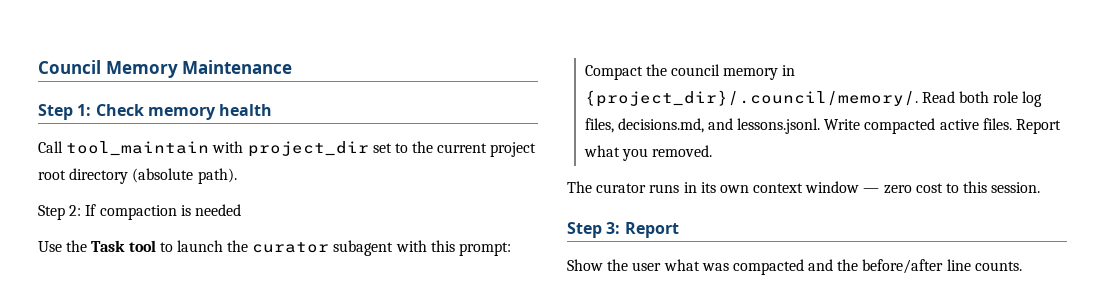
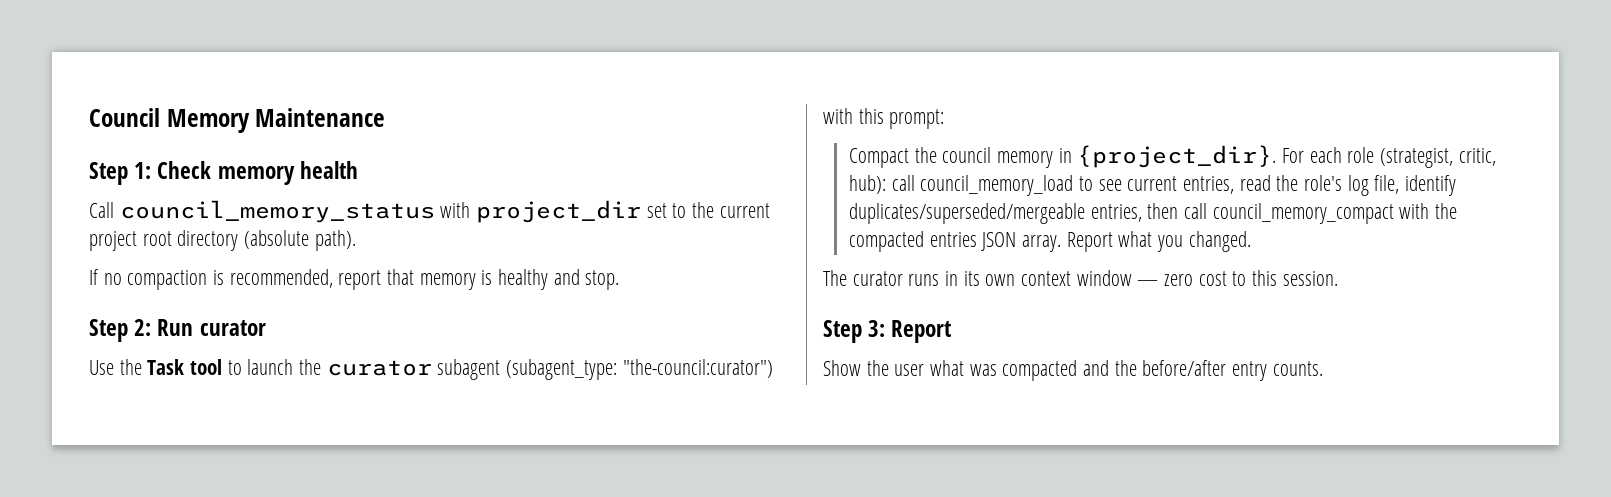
[66,141,210,156] tool_maintain -> [119,200,435,223] council_memory_status
[38,204,241,220] Step 2: If compaction is needed -> [89,269,620,290] [89,319,266,342] If no compaction is recommended, report that memory is healthy and stop. // Step 2: Run curator
(394, 248) none -> [506,359,773,380] (subagent_type: "the-council:curator")
[584,90,1043,107] [584,118,1012,134] {project_dir}/.council/memory/. Read both role log files, decisions.md, and lessons.jsonl. Write compacted active files. -> [1077,145,1496,168] [849,175,1457,196] [849,203,1458,224] [849,231,1062,252] {project_dir}. For each role (strategist, critic, hub): call council_memory_load to see current entries, read the role's log file, identify duplicates/superseded/mergeable entries, then call council_memory_compact with the compacted entries JSON array.
[651,145,712,157] removed. -> [1188,231,1251,252] changed.
[946,259,971,271] line -> [1232,361,1268,381] entry

